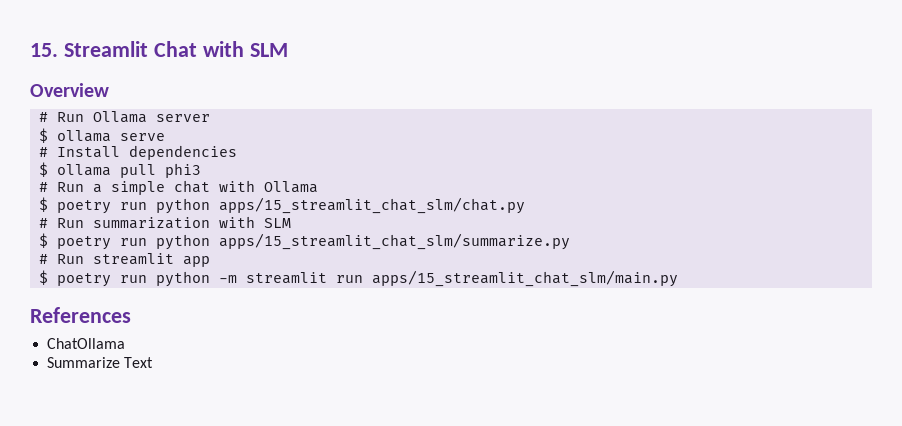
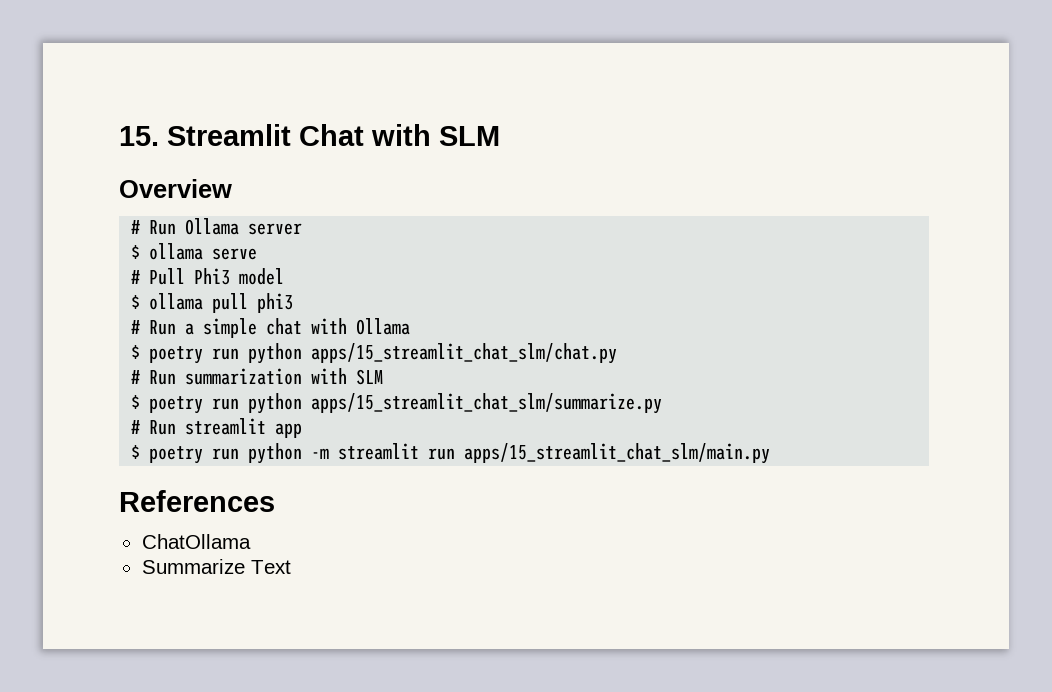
[57,145,238,160] Install dependencies -> [149,268,285,285] Pull Phi3 model

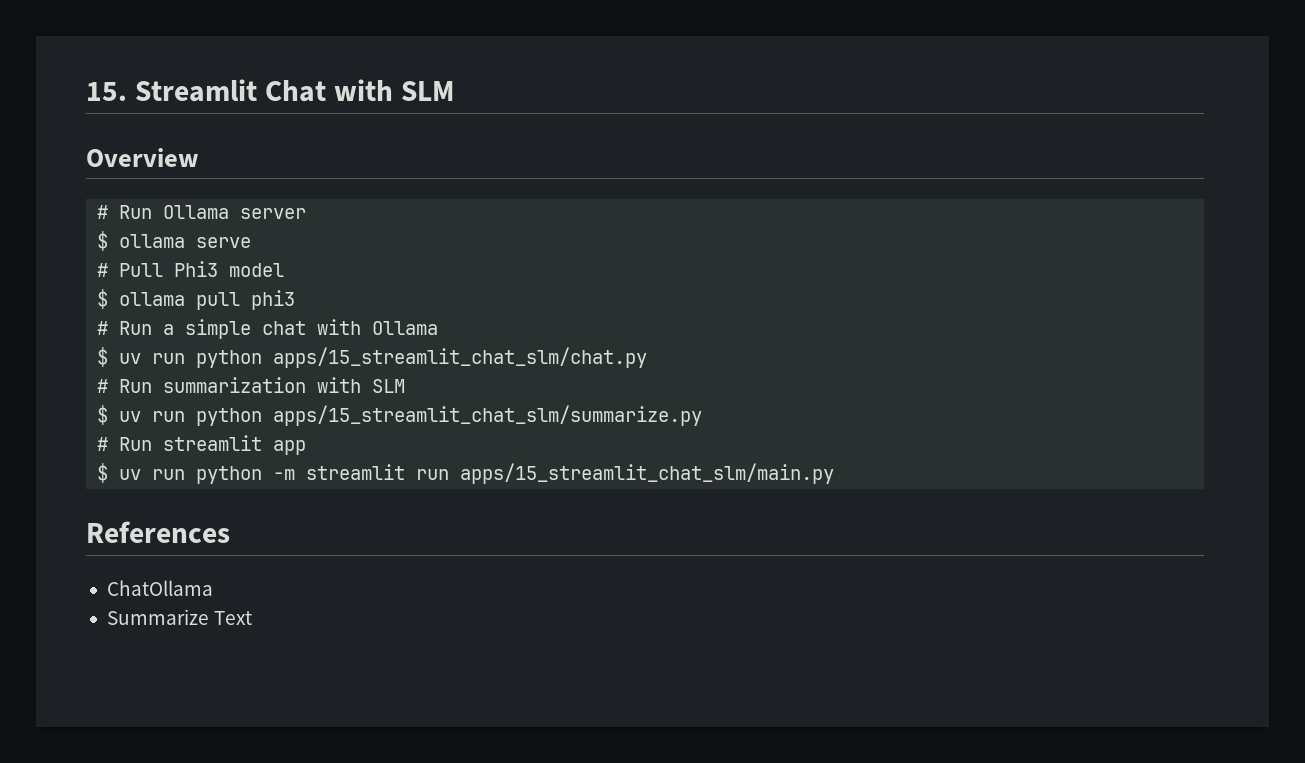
[149,346,204,364] poetry -> [119,353,142,364] uv
[149,396,204,414] poetry -> [119,411,142,422] uv
[149,446,204,464] poetry -> [119,469,142,480] uv

